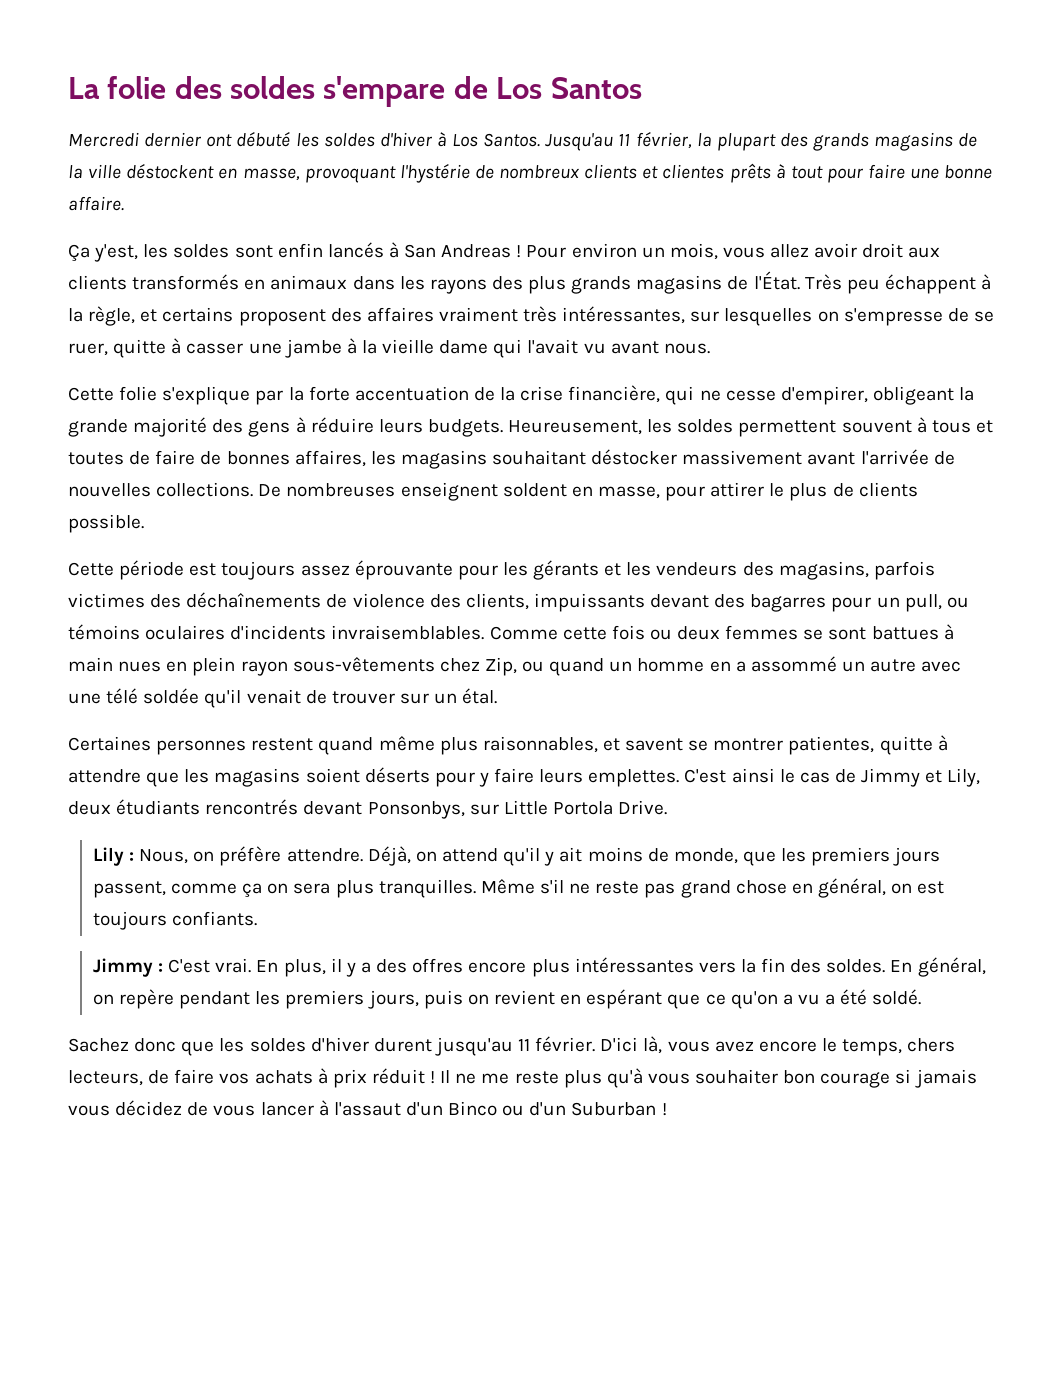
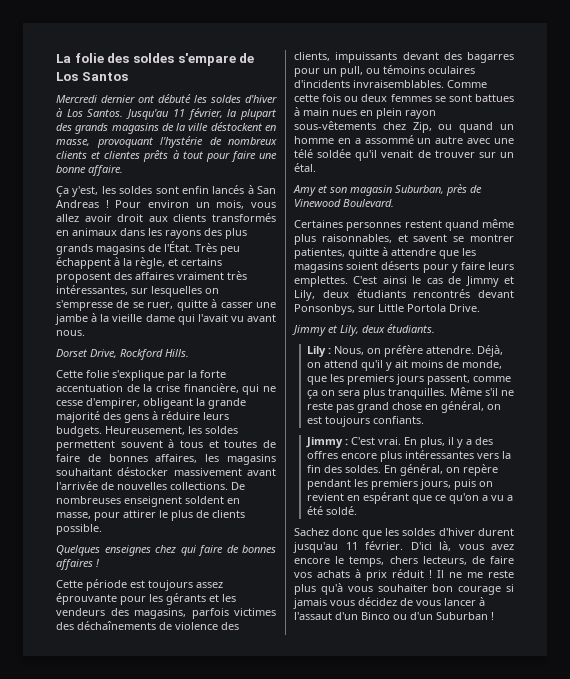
(710, 348) none -> [56,349,189,360] // Dorset Drive, Rockford Hills.
(144, 523) none -> [56,545,276,556] [56,559,100,570] // Quelques enseignes chez qui faire de bonnes affaires !
(498, 696) none -> [293,184,482,196] [294,199,394,207] // Amy et son magasin Suburban, près de Vinewood Boulevard.
(668, 807) none -> [292,324,435,336] // Jimmy et Lily, deux étudiants.

